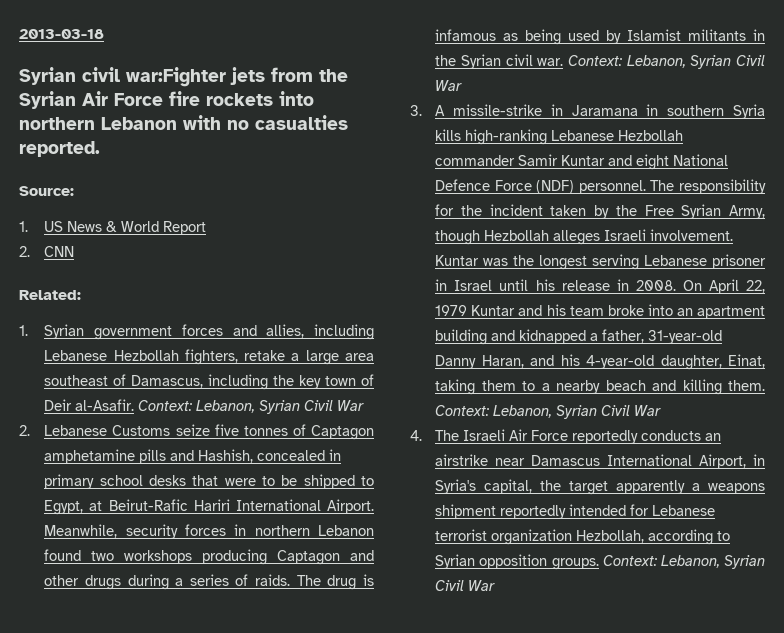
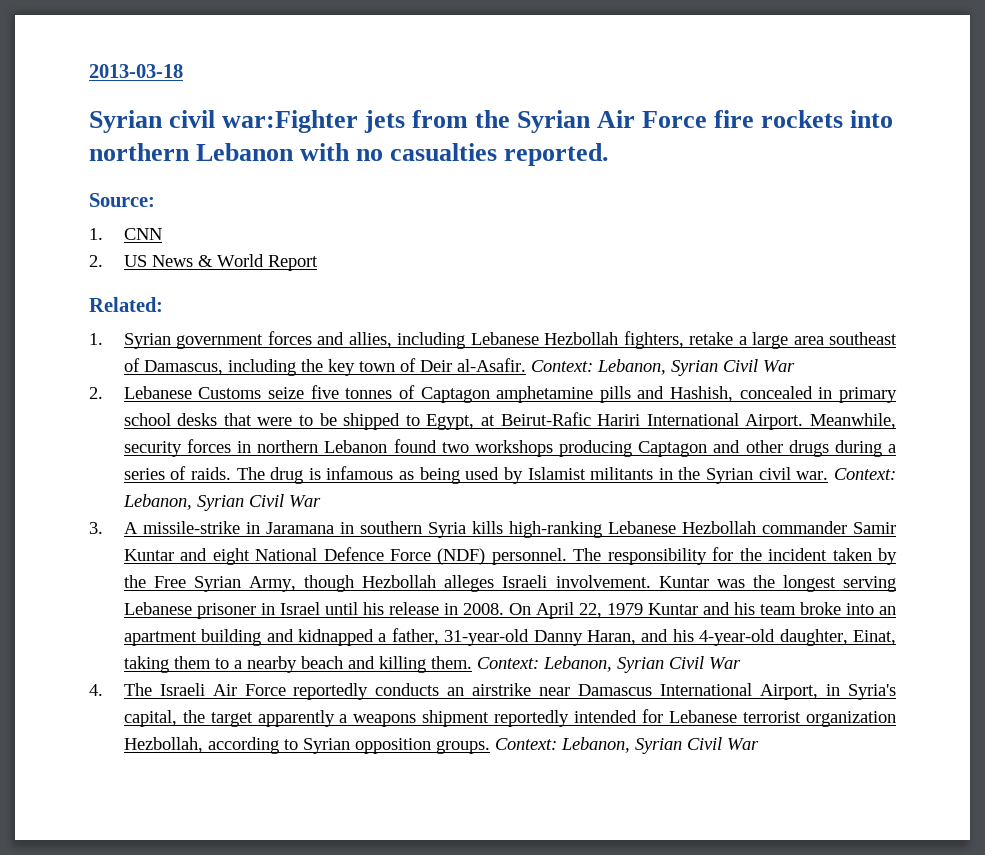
(28, 226) none -> [123,228,162,240] [89,255,103,267] CNN // 2.
[19,246,75,257] // 2. CNN -> (318, 263) none

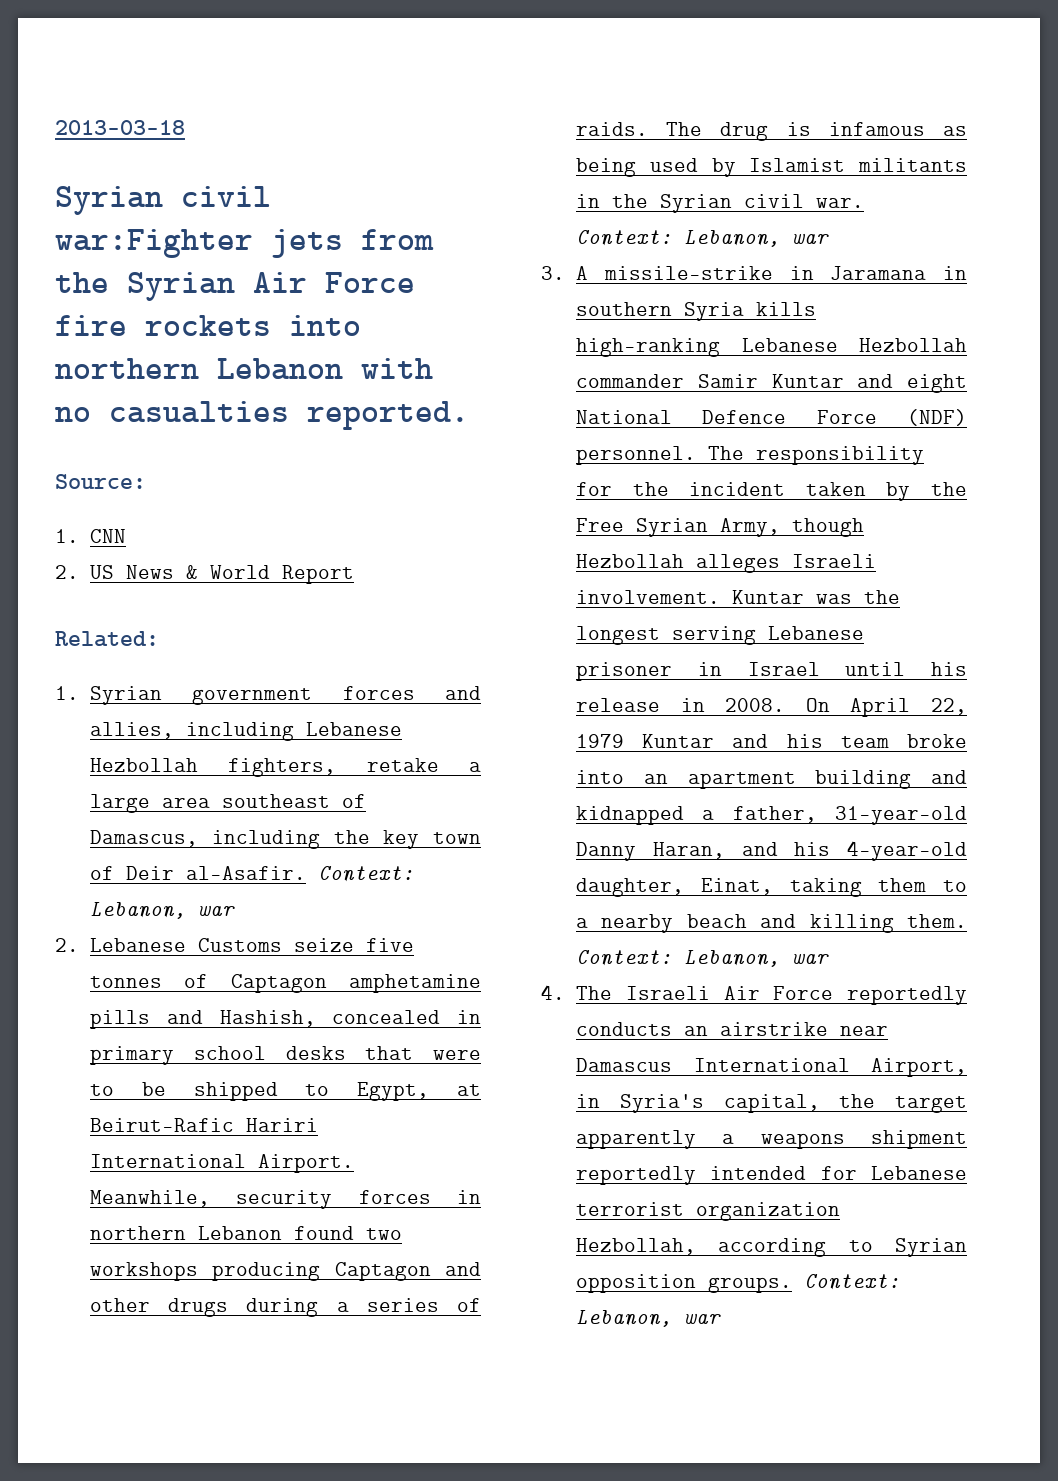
[670,359,795,376] Syrian Civil War -> [198,905,236,916] war
[196,494,321,511] Syrian Civil War -> [792,233,830,244] war
[616,656,741,673] Syrian Civil War -> [792,953,830,964] war
[634,737,759,754] Syrian Civil War -> [684,1313,722,1324] war

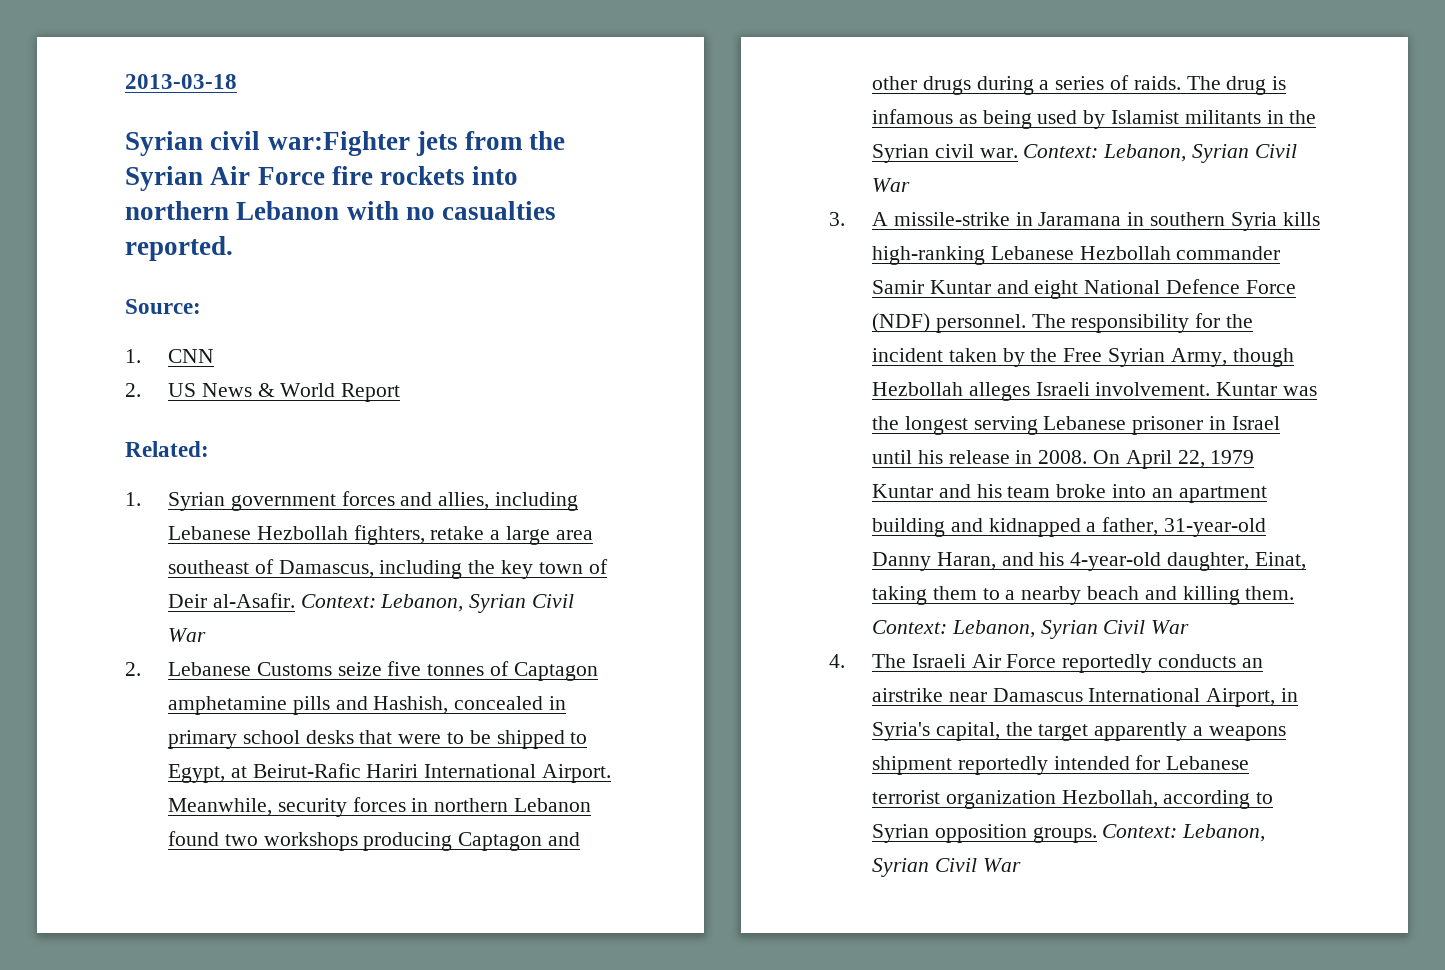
[198,905,236,916] war -> [469,594,574,613] [167,628,206,642] Syrian Civil War
[792,233,830,244] war -> [1191,144,1297,163] [871,178,910,192] Syrian Civil War
[792,953,830,964] war -> [1040,620,1190,639] Syrian Civil War
[684,1313,722,1324] war -> [871,858,1021,877] Syrian Civil War

